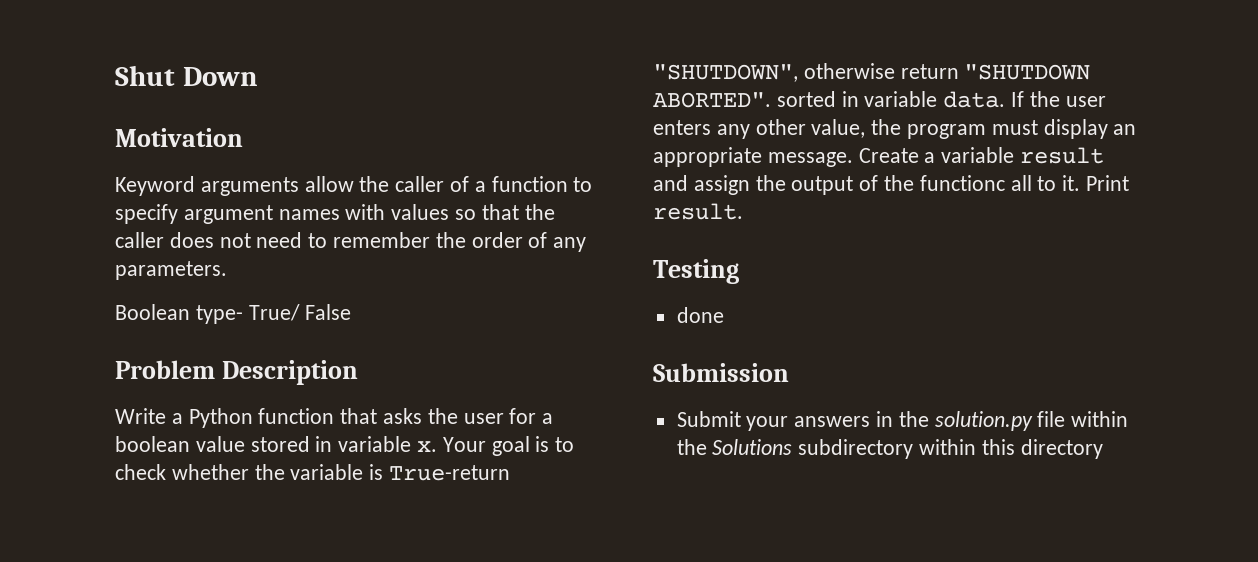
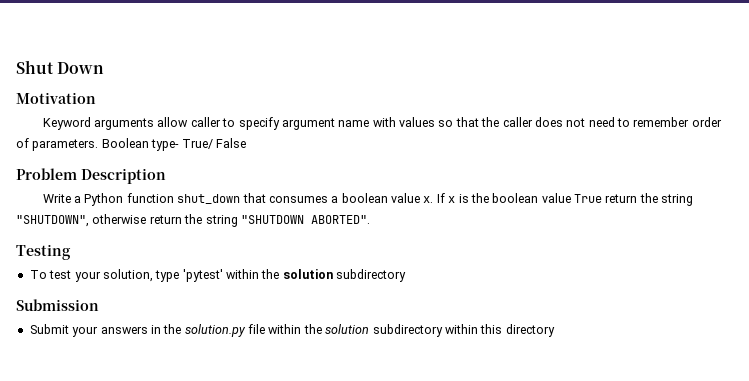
[359,176,568,192] the caller of a function -> [190,117,221,127] caller
[278,209,340,220] names -> [338,120,370,127] name
[435,232,466,248] the -> (690, 122) none
[553,237,587,252] any -> (29, 143) none
(227, 270) // -> (99, 145) none
[340,408,554,424] [115,436,575,456] [115,464,511,481] that asks the user for a boolean value stored in variable x. Your goal is to check whether the variable is True-return -> [177,193,694,206] shut_down that consumes a boolean value x. If x is the boolean value True return the string
(959, 71) none -> [184,214,238,227] the string
[776,91,1106,108] [653,119,1137,139] [653,147,1105,167] [653,175,1130,195] [653,203,743,220] [653,259,739,284] [676,307,724,323] sorted in variable data. If the user enters any other value, the program must display an appropriate message. Create a variable result and assign the output of the functionc all to it. Print result. // Testing // done -> [16,244,71,260] [29,269,407,282] // Testing // To test your solution, type 'pytest' within the solution subdirectory
[712,439,793,455] Solutions -> [325,324,370,334] solution

